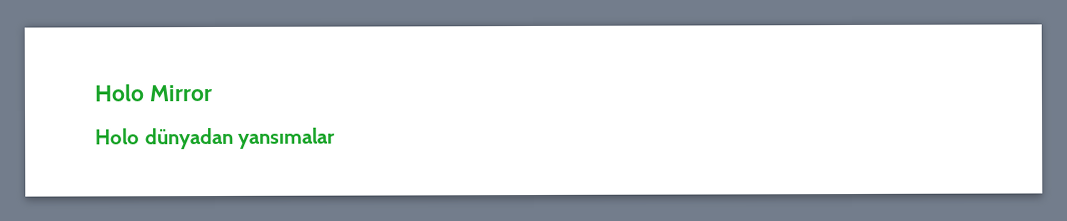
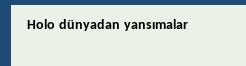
[94,84,213,102] [95,128,140,145] Holo Mirror // Holo -> [27,19,55,29] Holo

